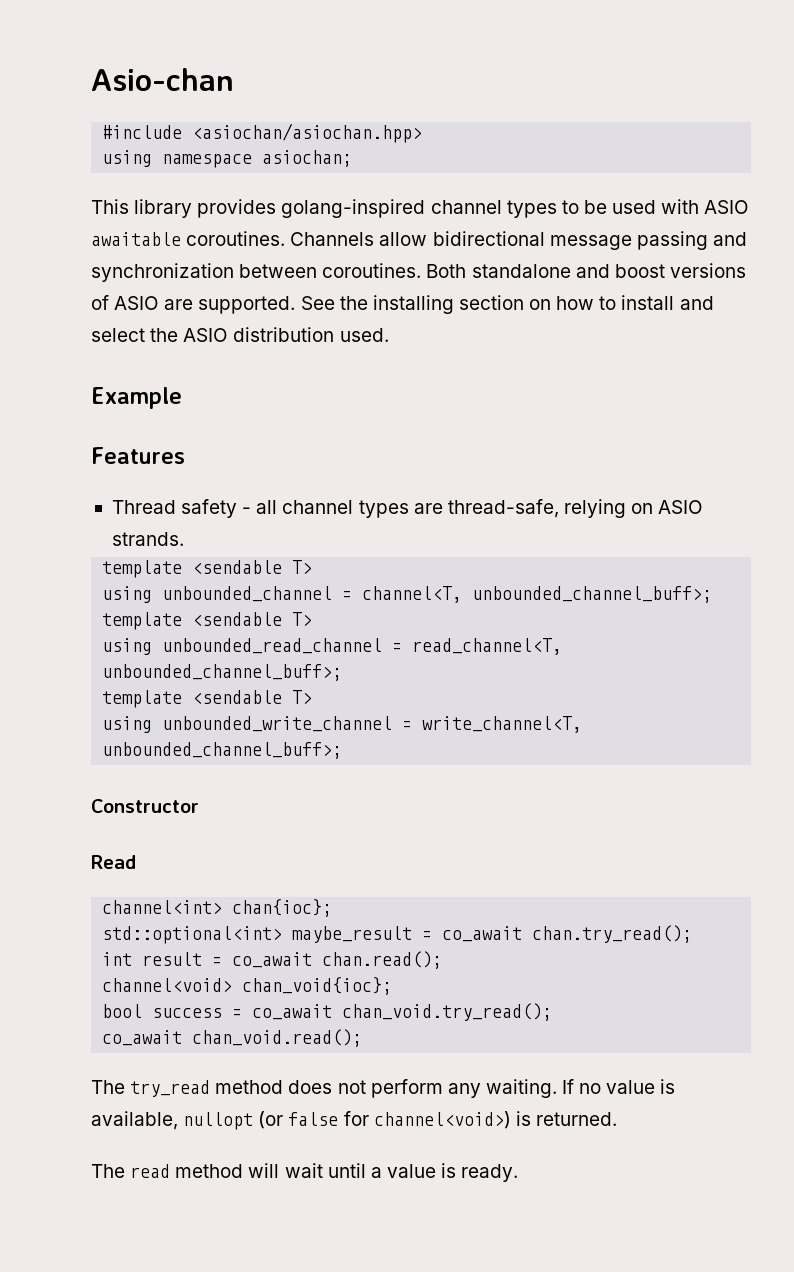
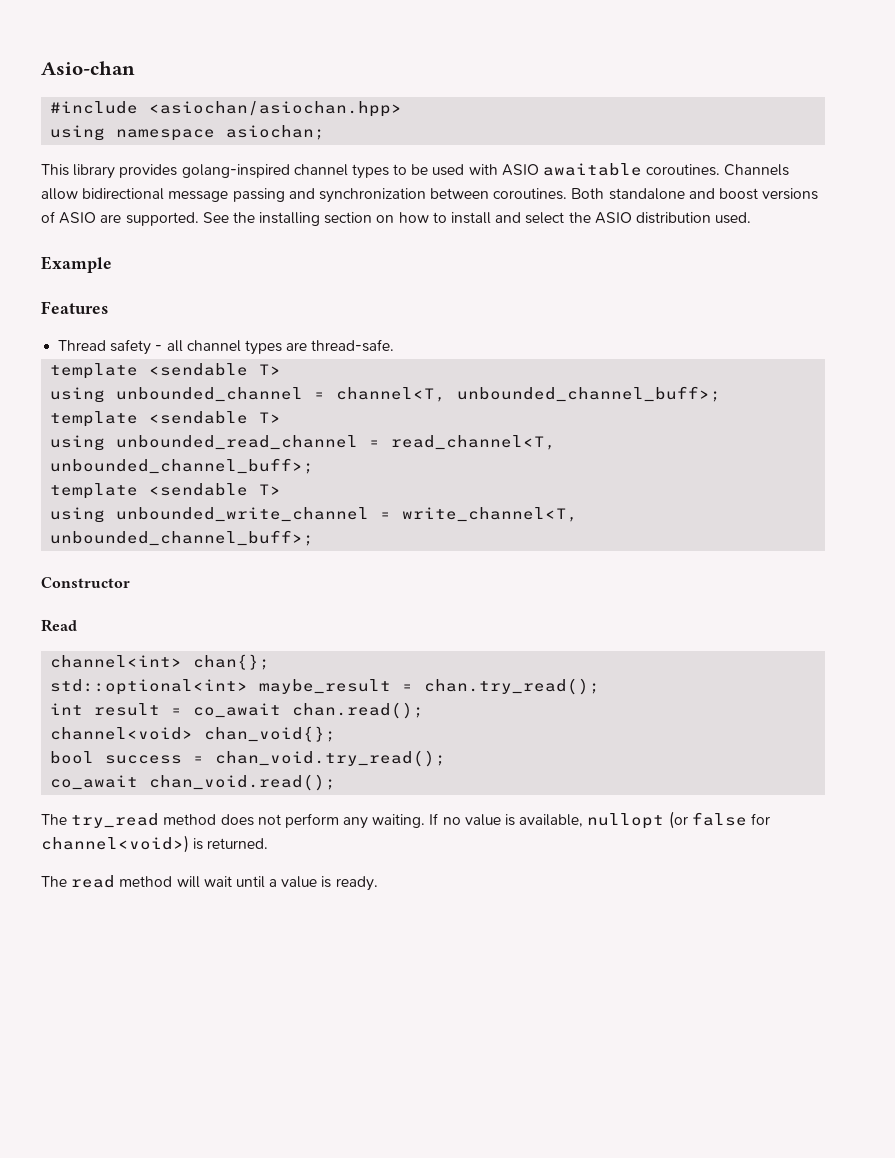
[447,499,704,518] [111,532,184,546] thread-safe, relying on ASIO strands. -> [311,339,395,352] thread-safe.
[232,899,333,917] chan{ioc}; -> [193,654,271,670] chan{};
[442,926,523,942] co_await -> (414, 687) none
[242,977,393,995] chan_void{ioc}; -> [204,726,337,742] chan_void{};
[252,1004,333,1020] co_await -> (205, 759) none

